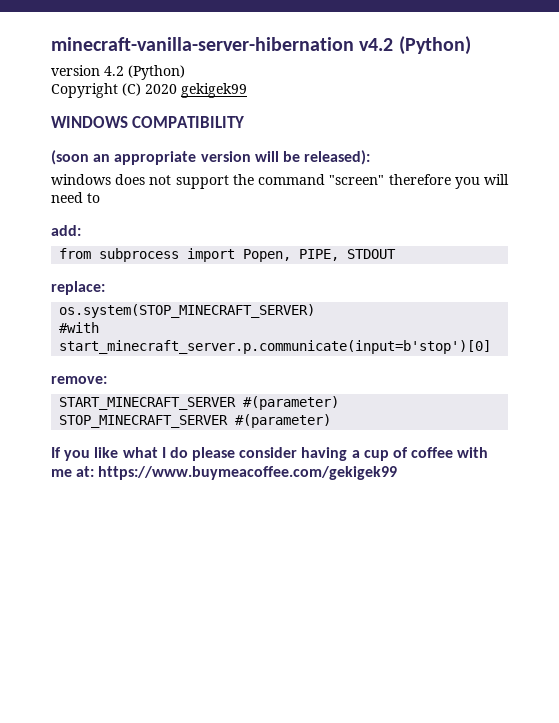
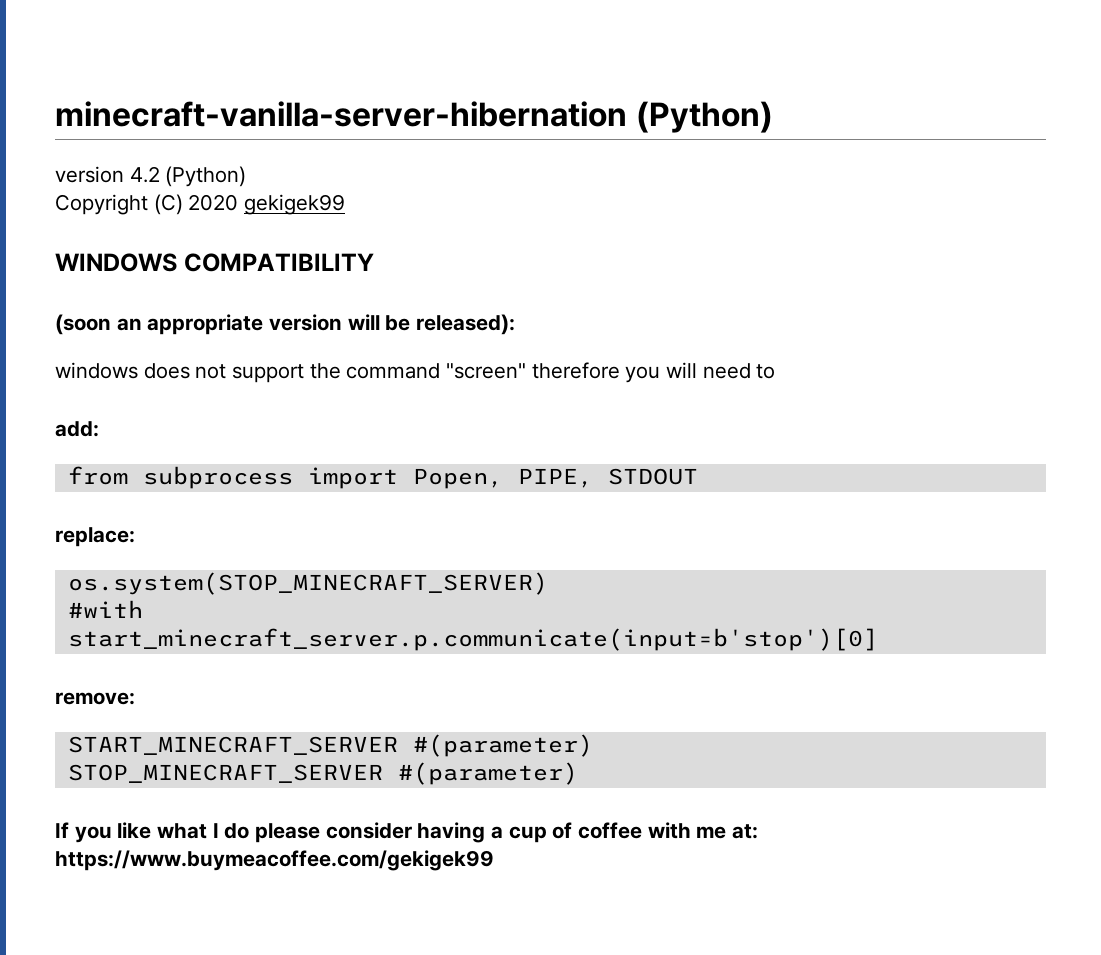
[359,38,394,51] v4.2 -> (627, 114) none

